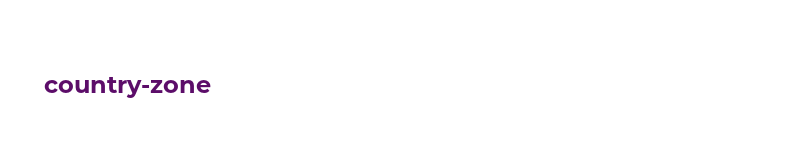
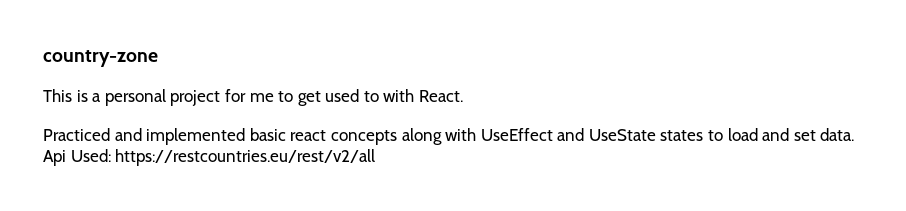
(211, 87) none -> [43,89,464,106] [43,128,855,145] [43,149,376,166] // This is a personal project for me to get used to with React. // Practiced and implemented basic react concepts along with UseEffect and UseState states to load and set data. Api Used: https://restcountries.eu/rest/v2/all

